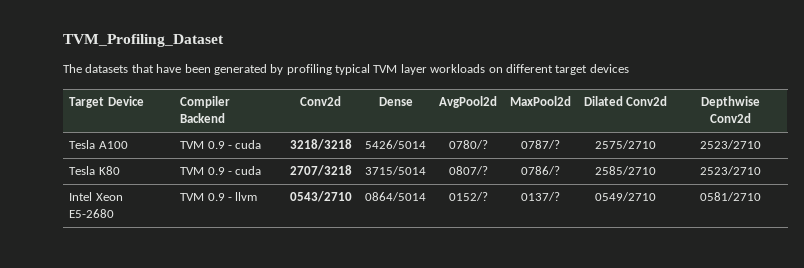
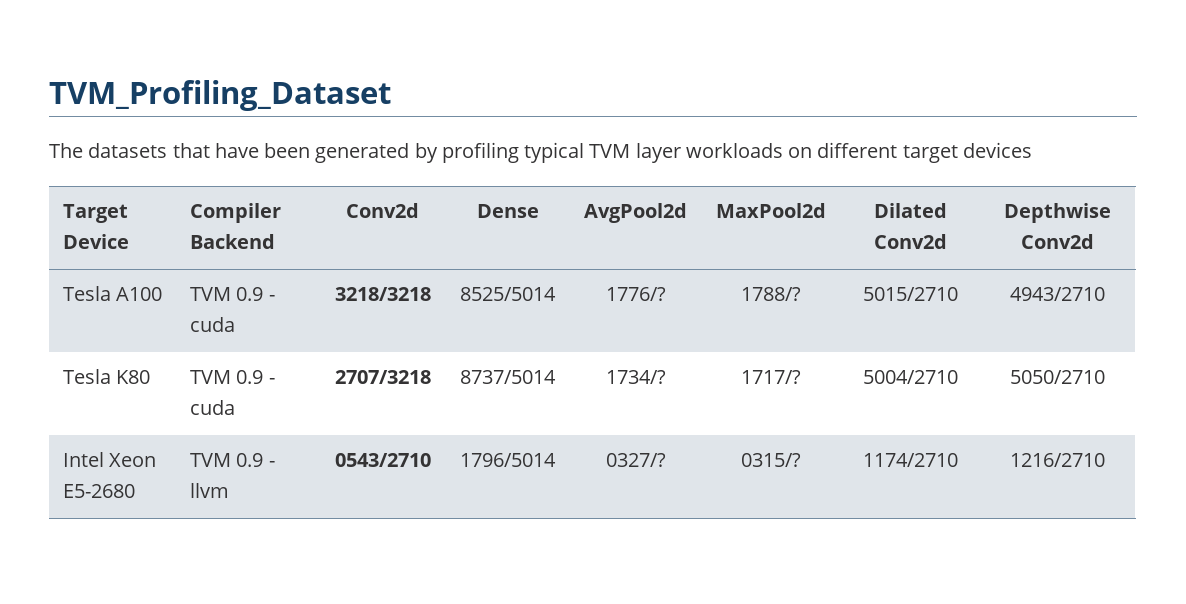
[365,140,426,149] [448,140,488,149] [521,140,560,149] [595,140,657,149] [700,140,762,149] 5426/5014 | 0780/? | 0787/? | 2575/2710 | 2523/2710 -> [460,287,556,301] [605,287,666,301] [741,287,801,301] [862,287,958,301] [1010,287,1105,301] 8525/5014 | 1776/? | 1788/? | 5015/2710 | 4943/2710
[365,166,426,175] [448,166,488,175] [521,166,560,175] [595,166,657,175] [700,166,762,175] 3715/5014 | 0807/? | 0786/? | 2585/2710 | 2523/2710 -> [460,370,556,384] [605,370,666,384] [741,370,801,384] [862,370,958,384] [1010,370,1105,384] 8737/5014 | 1734/? | 1717/? | 5004/2710 | 5050/2710
[365,192,426,201] [448,192,488,201] [521,192,560,201] [595,192,657,201] [700,192,762,201] 0864/5014 | 0152/? | 0137/? | 0549/2710 | 0581/2710 -> [460,453,556,467] [605,453,666,467] [741,453,801,467] [862,453,958,467] [1010,453,1105,467] 1796/5014 | 0327/? | 0315/? | 1174/2710 | 1216/2710

